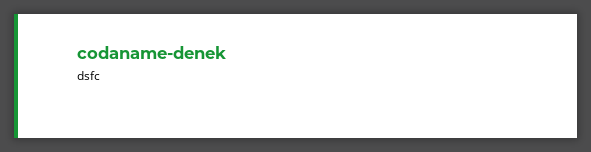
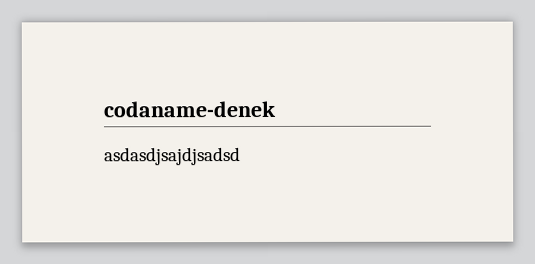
[77,71,100,80] dsfc -> [104,147,241,166] asdasdjsajdjsadsd

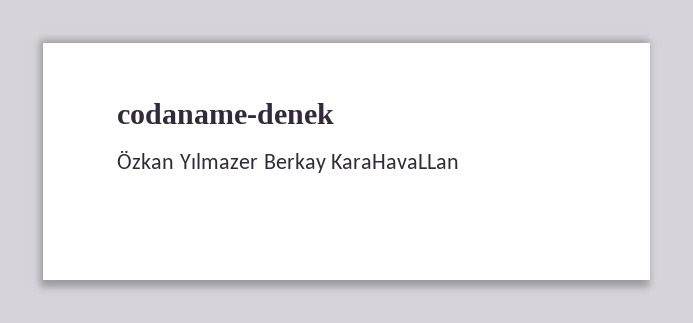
[104,147,241,166] asdasdjsajdjsadsd -> [117,150,460,173] Özkan Yılmazer Berkay KaraHavaLLan

